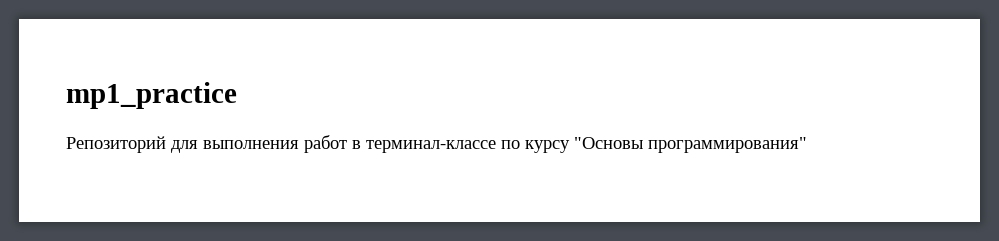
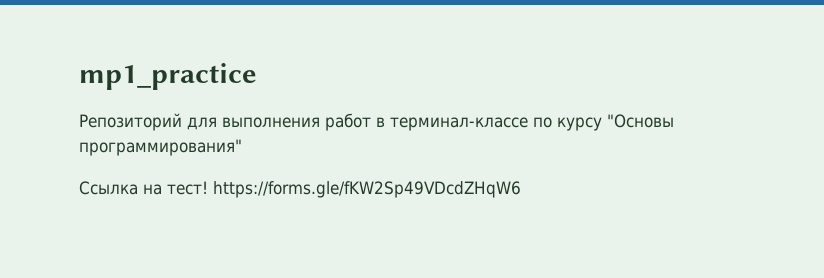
(807, 145) none -> [79,181,521,198] // Ссылка на тест! https://forms.gle/fKW2Sp49VDcdZHqW6

